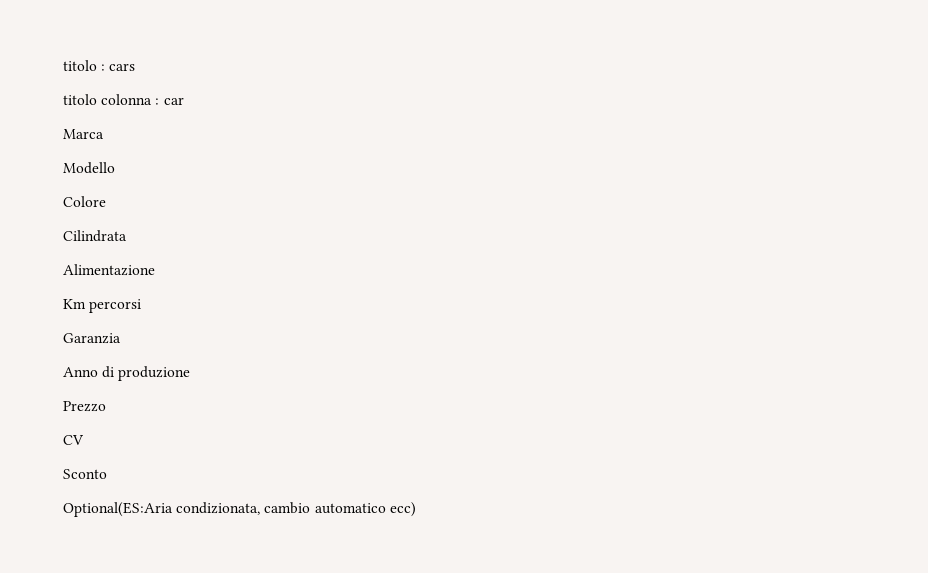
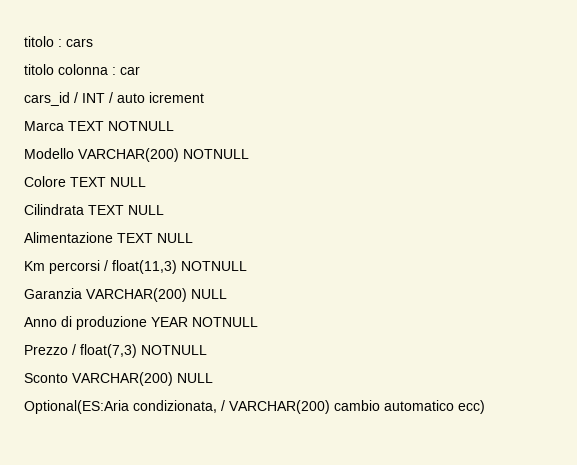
(184, 101) none -> [24,92,204,106] // cars_id / INT / auto icrement
(104, 134) none -> [68,121,174,131] TEXT NOTNULL
(115, 168) none -> [78,148,249,162] VARCHAR(200) NOTNULL
(106, 201) none -> [70,177,146,187] TEXT NULL
(127, 236) none -> [88,205,164,215] TEXT NULL
(155, 270) none -> [117,233,193,243] TEXT NULL
(142, 306) none -> [104,260,247,274] / float(11,3) NOTNULL
(121, 338) none -> [86,288,227,302] VARCHAR(200) NULL
(191, 373) none -> [151,317,258,327] YEAR NOTNULL
[63,435,84,445] // CV -> [72,344,207,358] / float(7,3) NOTNULL
(107, 474) none -> [72,372,213,386] VARCHAR(200) NULL
(261, 508) none -> [221,400,330,414] / VARCHAR(200)

